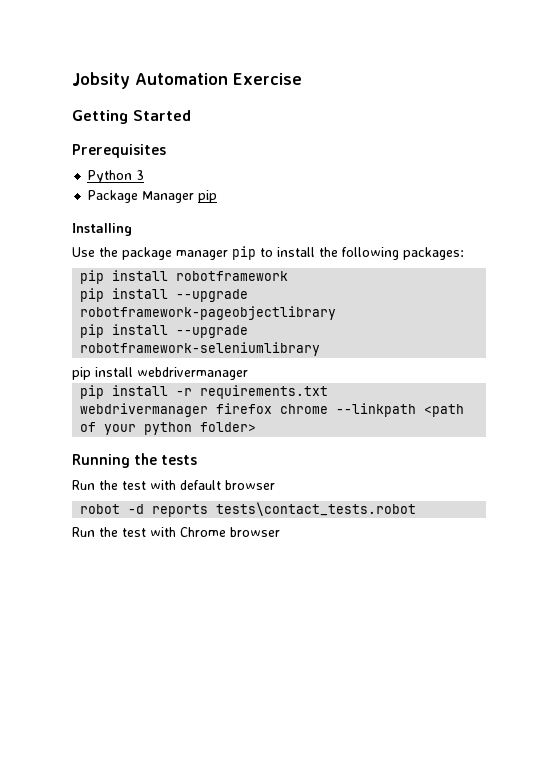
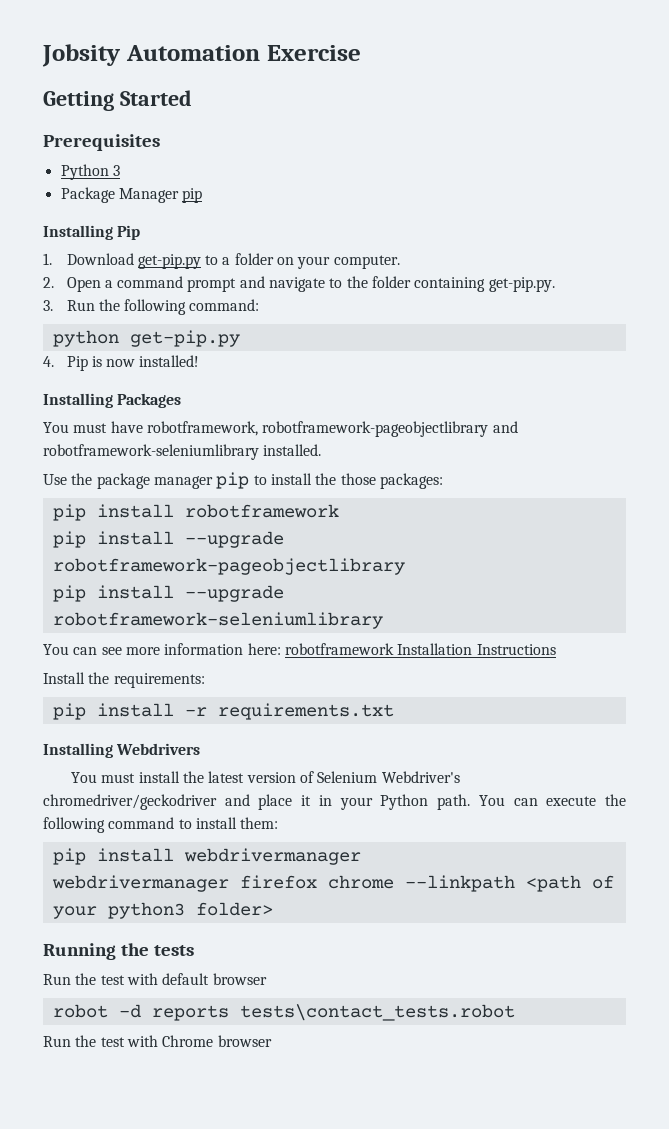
(132, 229) none -> [117,225,141,240] [43,253,400,269] [43,276,555,292] [43,299,260,315] [52,330,240,347] [43,355,200,371] [43,393,182,408] [43,421,518,437] [43,444,322,460] Pip // 1. Download get-pip.py to a folder on your computer. // 2. Open a command prompt and navigate to the folder containing get-pip.py. // 3. Run the following command: // python get-pip.py // 4. Pip is now installed! // Installing Packages // You must have robotframework, robotframework-pageobjectlibrary and robotframework-seleniumlibrary installed.
[342,247,399,260] following -> [340,473,376,485] those
[72,367,248,380] [80,385,329,399] pip install webdrivermanager // pip install -r requirements.txt -> [43,643,556,655] [43,672,205,688] [52,703,394,720] [43,743,201,758] [70,771,460,783] [43,794,627,810] [43,817,279,833] [52,848,361,865] You can see more information here: robotframework Installation Instructions // Install the requirements: // pip install -r requirements.txt // Installing Webdrivers // You must install the latest version of Selenium Webdriver's chromedriver/geckodriver and place it in your Python path. You can execute the following command to install them: // pip install webdrivermanager
[144,422,193,435] python -> [107,902,185,919] python3

